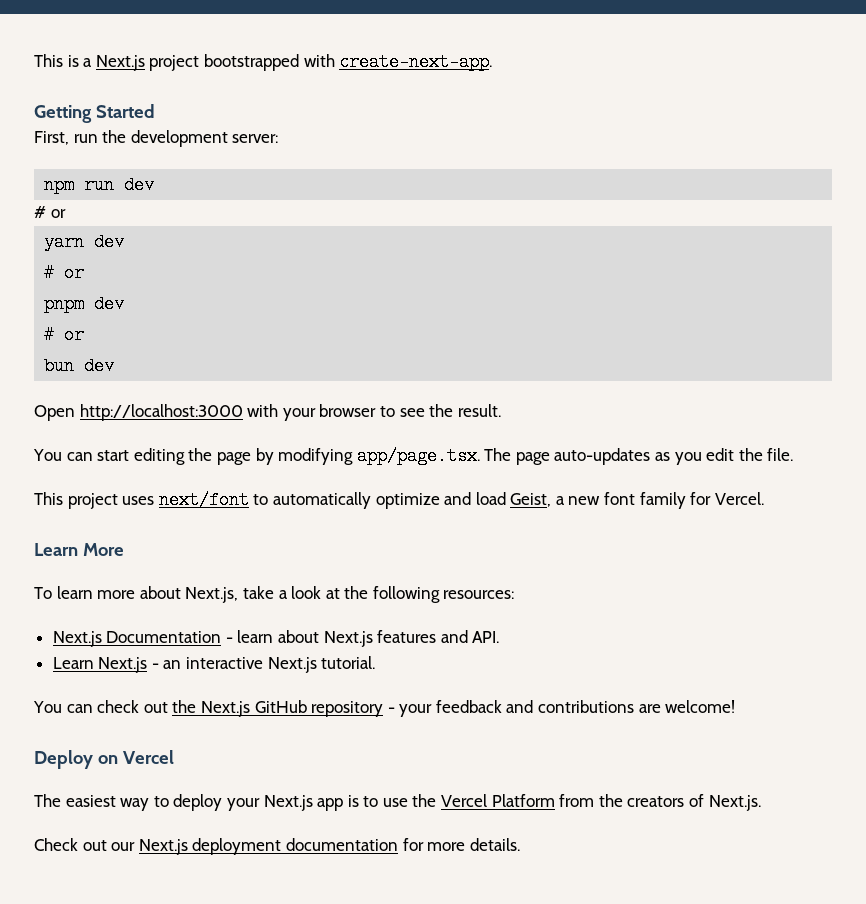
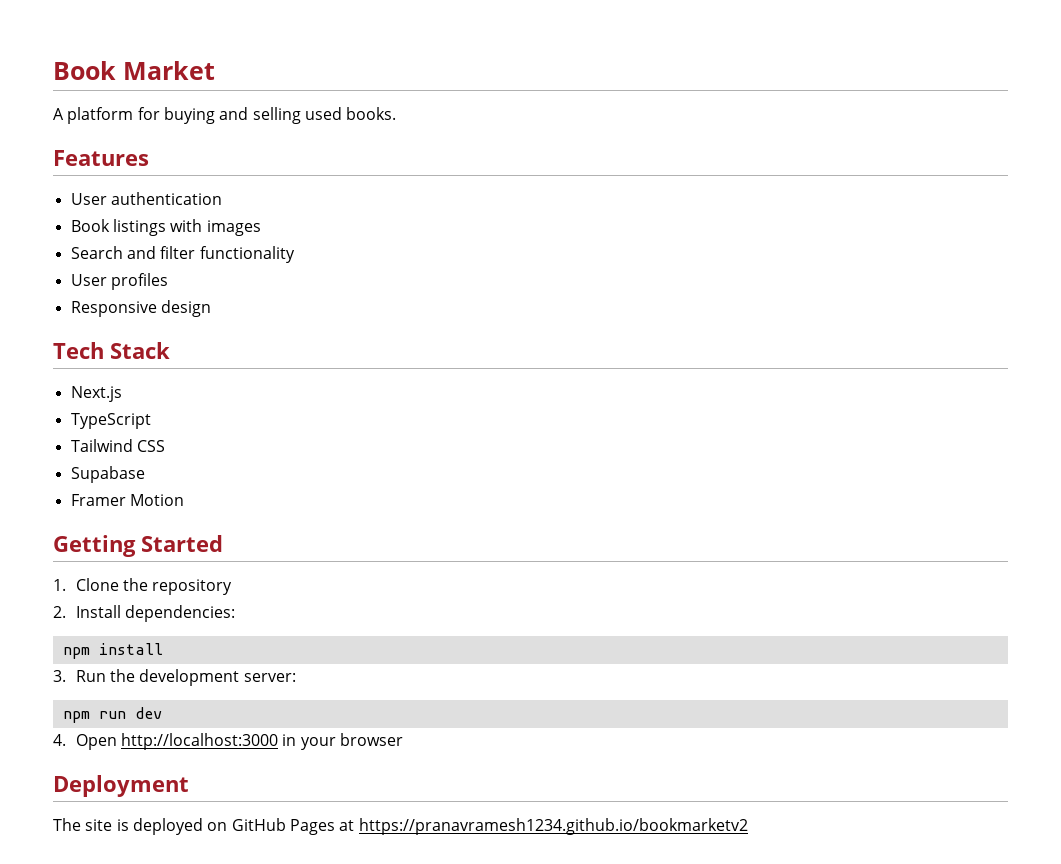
[34,53,493,71] [34,104,155,123] [34,131,98,145] This is a Next.js project bootstrapped with create-next-app. // Getting Started // First, run -> [53,61,215,80] [53,107,397,124] [53,150,149,166] [70,192,222,205] [70,219,261,236] [70,246,295,263] [70,273,168,290] [70,300,211,317] [53,342,170,359] [70,386,122,402] [70,413,151,429] [70,439,165,452] [70,466,145,483] [70,494,184,506] [53,535,223,557] [53,578,233,595] [53,605,235,622] [62,643,163,659] [53,670,106,682] Book Market // A platform for buying and selling used books. // Features // User authentication // Book listings with images // Search and filter functionality // User profiles // Responsive design // Tech Stack // Next.js // TypeScript // Tailwind CSS // Supabase // Framer Motion // Getting Started // 1. Clone the repository // 2. Install dependencies: // npm install // 3. Run
[34,206,66,218] [44,233,125,251] [44,264,85,282] [44,295,125,313] [44,326,85,344] [44,357,115,375] # or // yarn dev // # or // pnpm dev // # or // bun dev // -> [53,734,66,746] 4.
[247,404,279,417] with -> [282,734,297,746] in
[379,404,501,417] [33,447,794,465] [34,491,764,509] [34,543,124,556] [34,586,515,603] [52,630,500,647] [52,656,376,673] [33,700,736,717] [34,750,174,769] [34,794,761,811] [34,838,520,855] to see the result. // You can start editing the page by modifying app/page.tsx. The page auto-updates as you edit the file. // This project uses next/font to automatically optimize and load Geist, a new font family for Vercel. // Learn More // To learn more about Next.js, take a look at the following resources: // Next.js Documentation - learn about Next.js features and API. // Learn Next.js - an interactive Next.js tutorial. // You can check out the Next.js GitHub repository - your feedback and contributions are welcome! // Deploy on Vercel // The easiest way to deploy your Next.js app is to use the Vercel Platform from the creators of Next.js. // Check out our Next.js deployment documentation for more details. -> [53,775,189,797] [53,818,748,835] // Deployment // The site is deployed on GitHub Pages at https://pranavramesh1234.github.io/bookmarketv2

